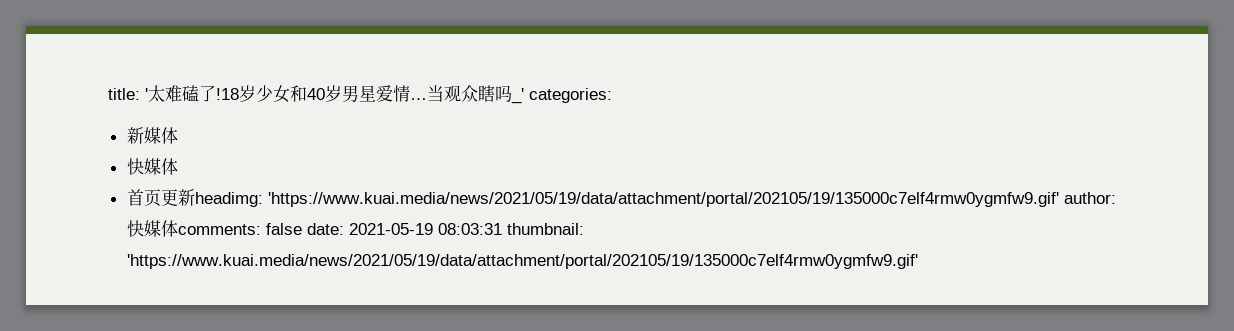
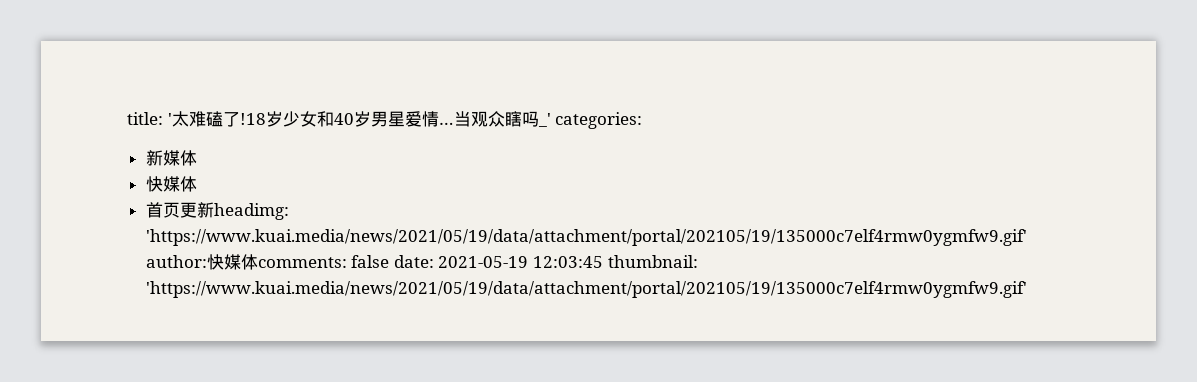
[437,223,502,235] 08:03:31 -> [533,256,604,268] 12:03:45

